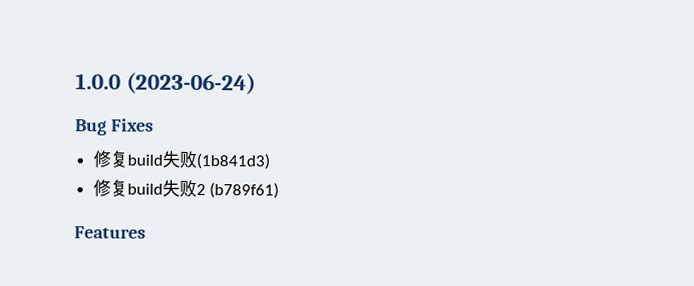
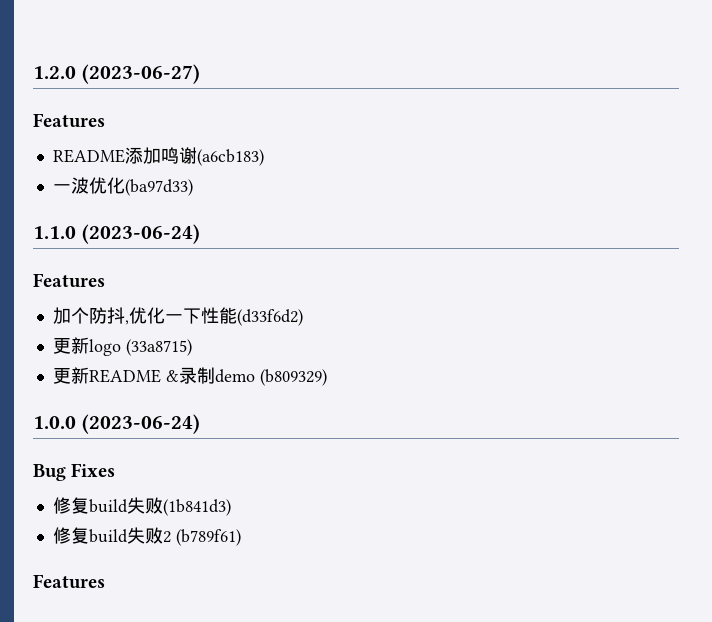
(75, 81) none -> [33,64,200,84] [33,113,105,128] [52,147,264,166] [52,177,193,196] [33,224,200,244] [33,273,105,288] [52,307,303,326] [52,337,192,356] [52,367,327,386] 1.2.0 (2023-06-27) // Features // README添加鸣谢(a6cb183) // 一波优化(ba97d33) // 1.1.0 (2023-06-24) // Features // 加个防抖,优化一下性能(d33f6d2) // 更新logo (33a8715) // 更新README &录制demo (b809329) //

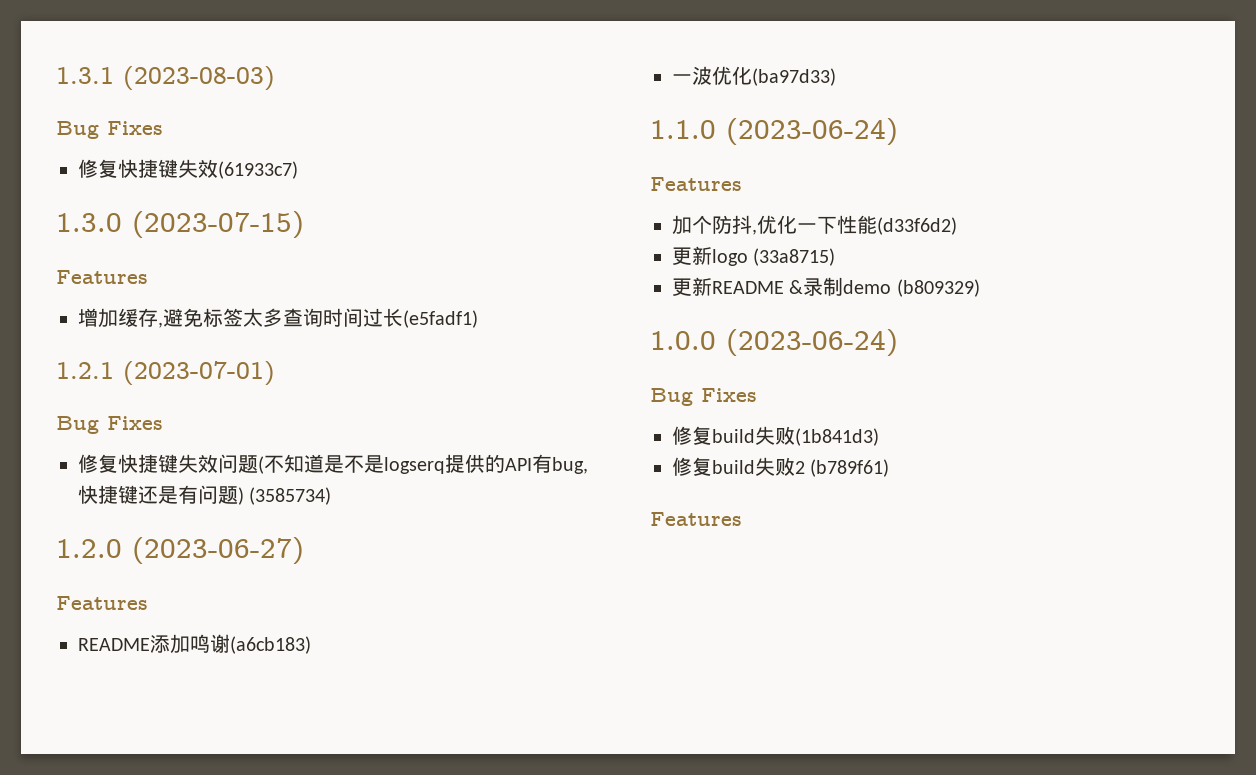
(33, 72) none -> [56,66,275,91] [56,121,163,139] [78,159,298,179] [56,211,304,239] [56,270,148,284] [78,308,478,328] [56,361,275,386] [56,416,163,434] [78,454,588,474] [78,485,332,505] 1.3.1 (2023-08-03) // Bug Fixes // 修复快捷键失效(61933c7) // 1.3.0 (2023-07-15) // Features // 增加缓存,避免标签太多查询时间过长(e5fadf1) // 1.2.1 (2023-07-01) // Bug Fixes // 修复快捷键失效问题(不知道是不是logserq提供的API有bug,快捷键还是有问题) (3585734) //

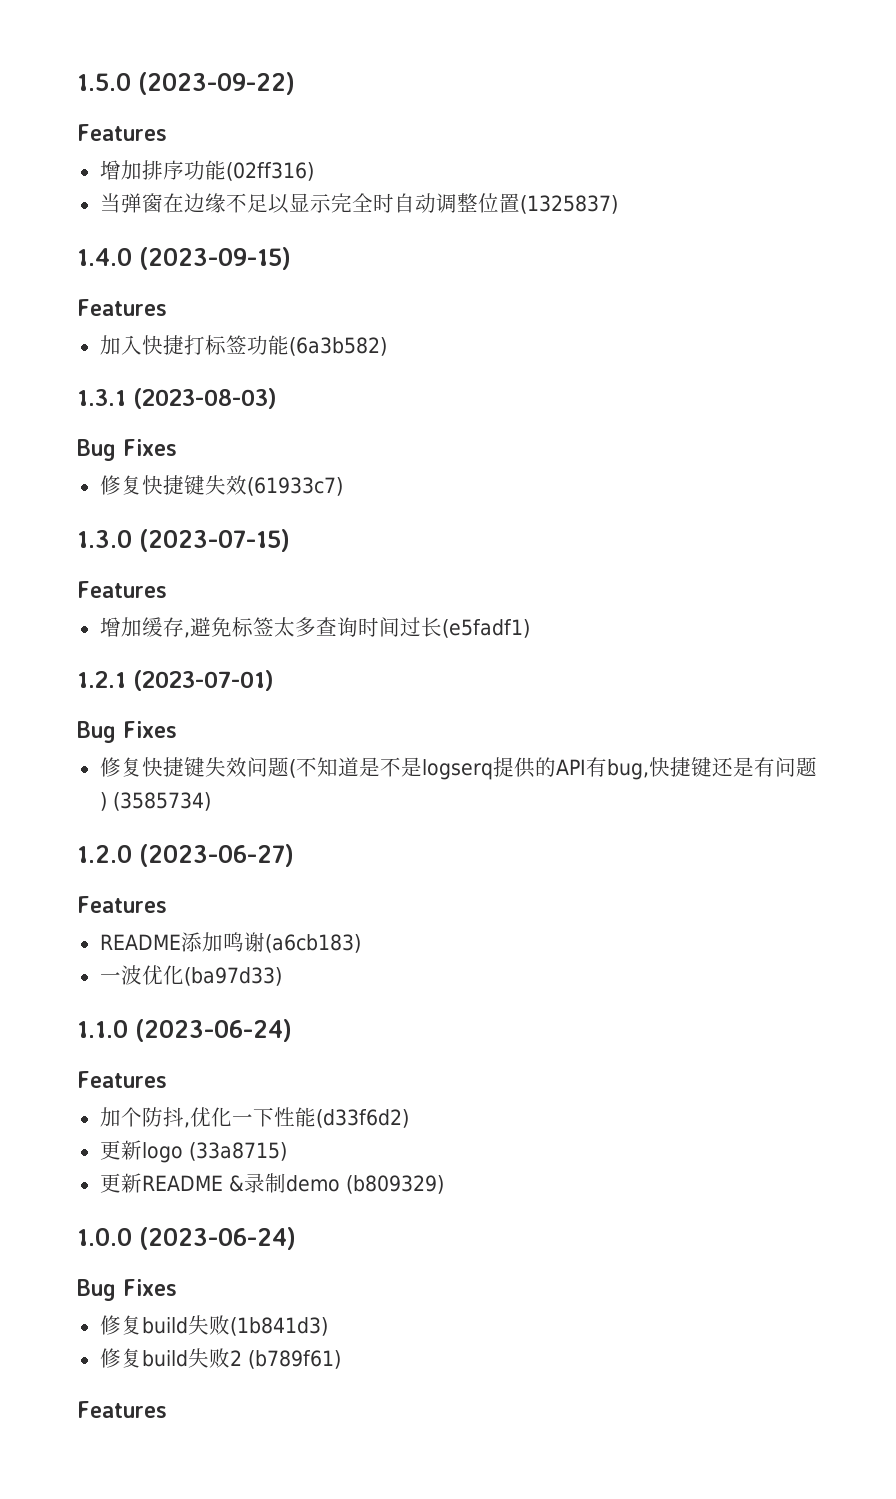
(56, 75) none -> [77,72,295,95] [77,124,167,141] [99,160,314,181] [99,193,618,214] [77,247,291,270] [77,299,167,316] [99,335,387,356] 1.5.0 (2023-09-22) // Features // 增加排序功能(02ff316) // 当弹窗在边缘不足以显示完全时自动调整位置(1325837) // 1.4.0 (2023-09-15) // Features // 加入快捷打标签功能(6a3b582) //

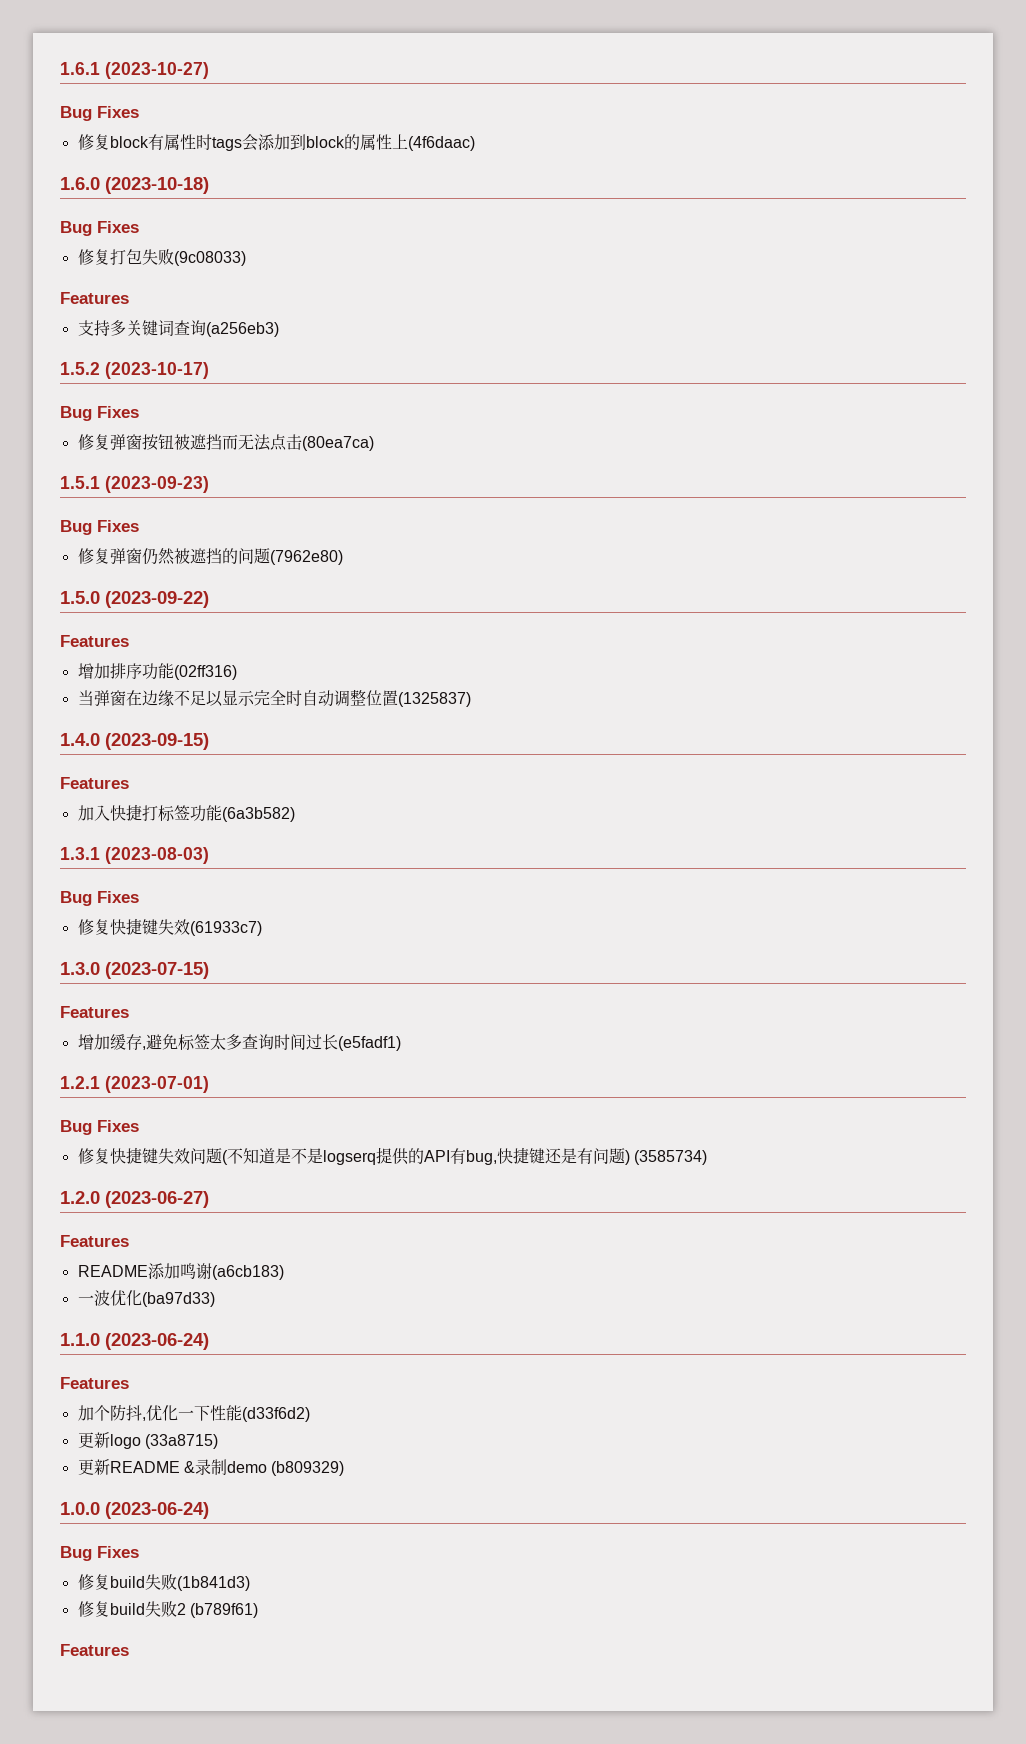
(77, 82) none -> [60,62,209,79] [60,106,139,121] [77,134,475,151] [60,177,209,194] [60,221,139,236] [77,249,246,266] [60,292,129,304] [77,320,279,337] [60,362,209,379] [60,406,139,421] [77,434,374,451] [60,476,209,493] [60,520,139,535] [77,548,343,565] 1.6.1 (2023-10-27) // Bug Fixes // 修复block有属性时tags会添加到block的属性上(4f6daac) // 1.6.0 (2023-10-18) // Bug Fixes // 修复打包失败(9c08033) // Features // 支持多关键词查询(a256eb3) // 1.5.2 (2023-10-17) // Bug Fixes // 修复弹窗按钮被遮挡而无法点击(80ea7ca) // 1.5.1 (2023-09-23) // Bug Fixes // 修复弹窗仍然被遮挡的问题(7962e80) //

